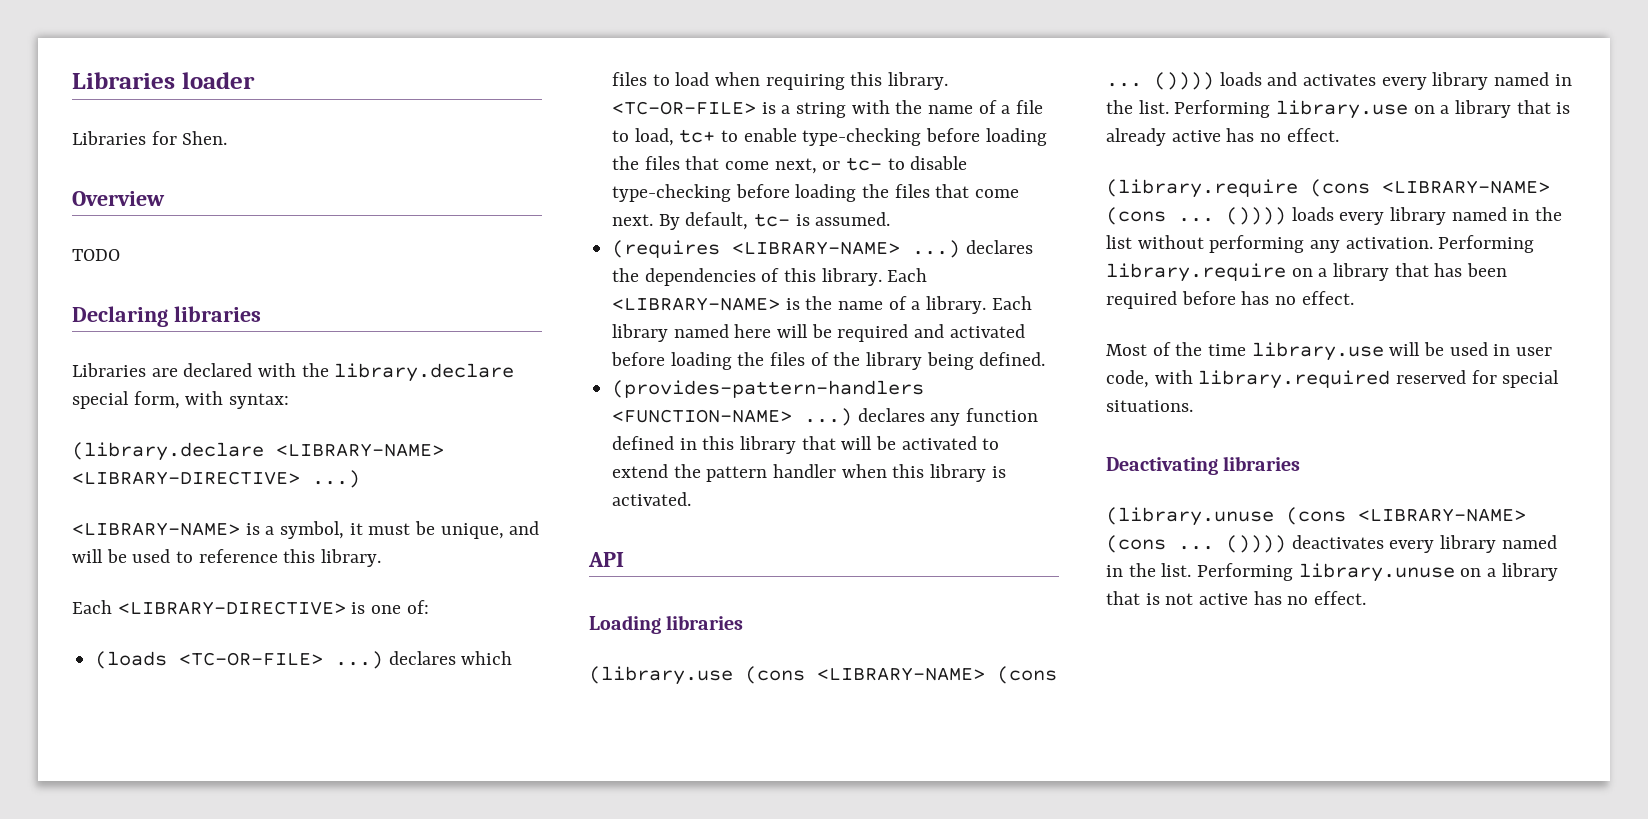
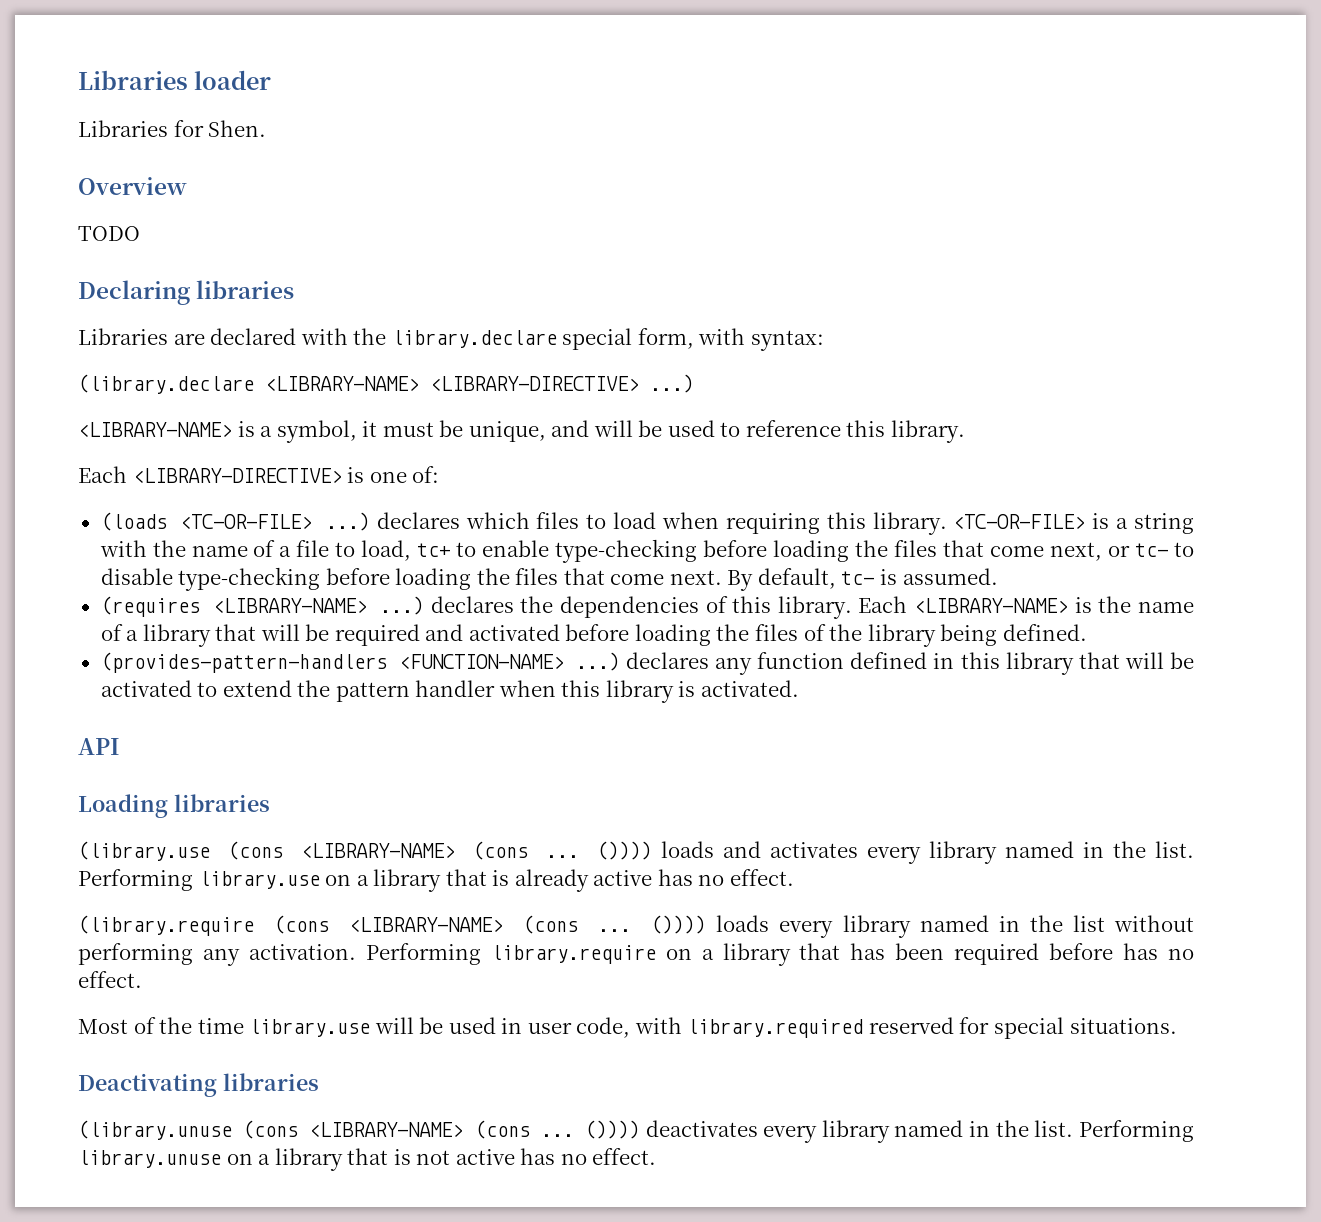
[926,296,1032,314] [612,324,772,342] library. Each library named here -> [142,624,257,647] library that

